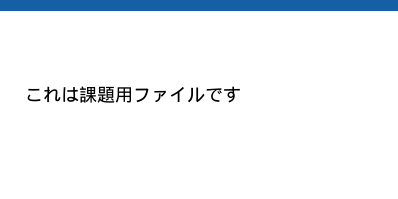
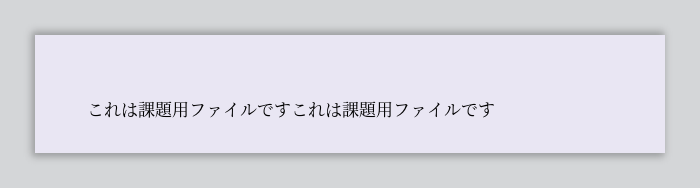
[25,86,241,103] これは課題用ファイルです -> [87,101,495,118] これは課題用ファイルですこれは課題用ファイルです

